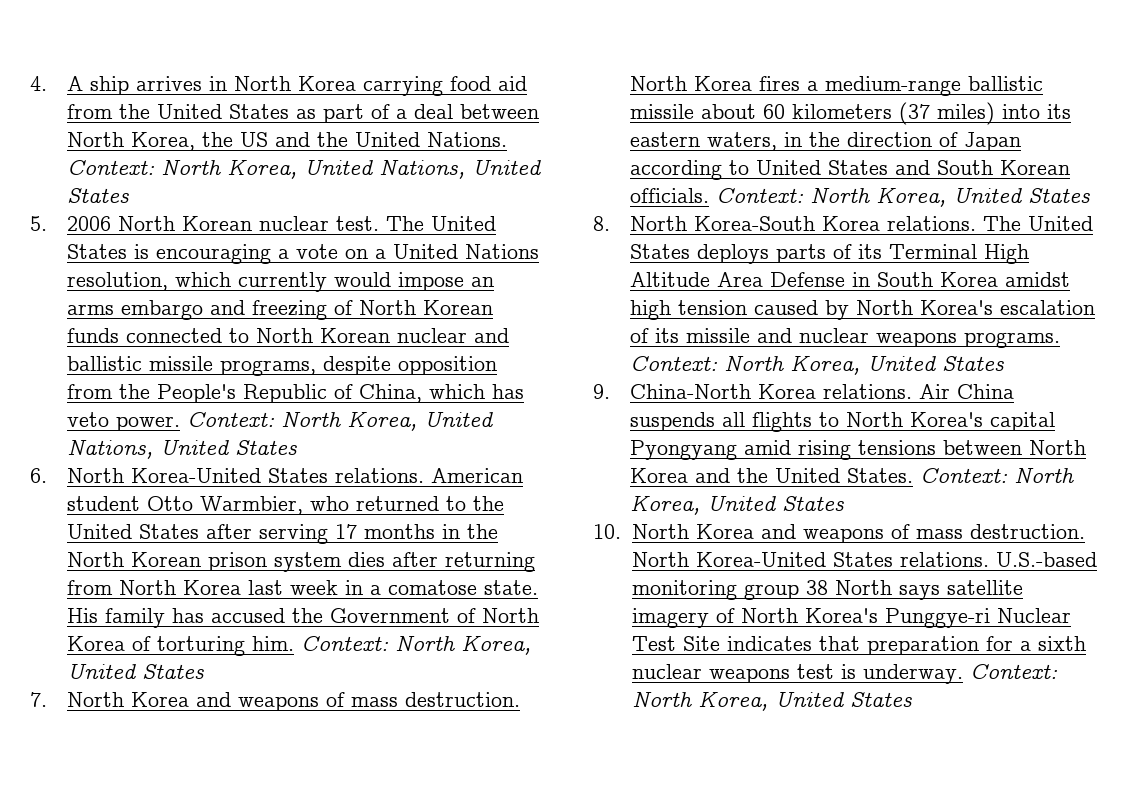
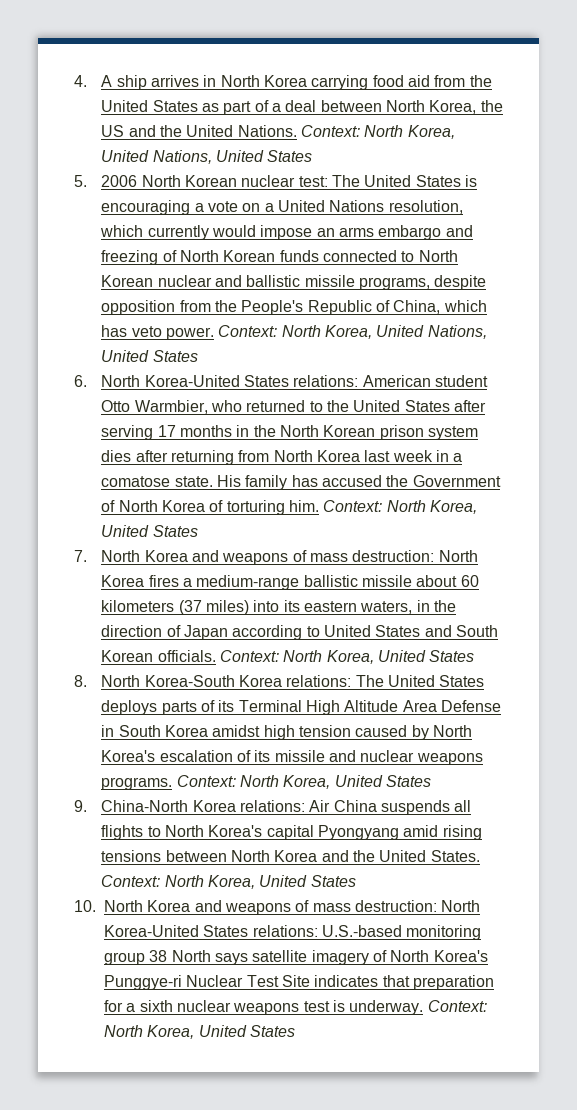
[335,216,379,231] test. -> [298,176,328,187] test:
[334,468,424,483] relations. -> [293,375,359,387] relations:
[404,692,520,707] destruction. -> [352,550,435,562] destruction:
[886,216,976,231] relations. -> [286,675,352,687] relations:
[822,384,912,399] relations. -> [239,800,305,812] relations:
[969,524,1085,539] [631,552,989,567] destruction. North Korea-United States relations. -> [354,900,481,912] [104,925,318,937] destruction: North Korea-United States relations:

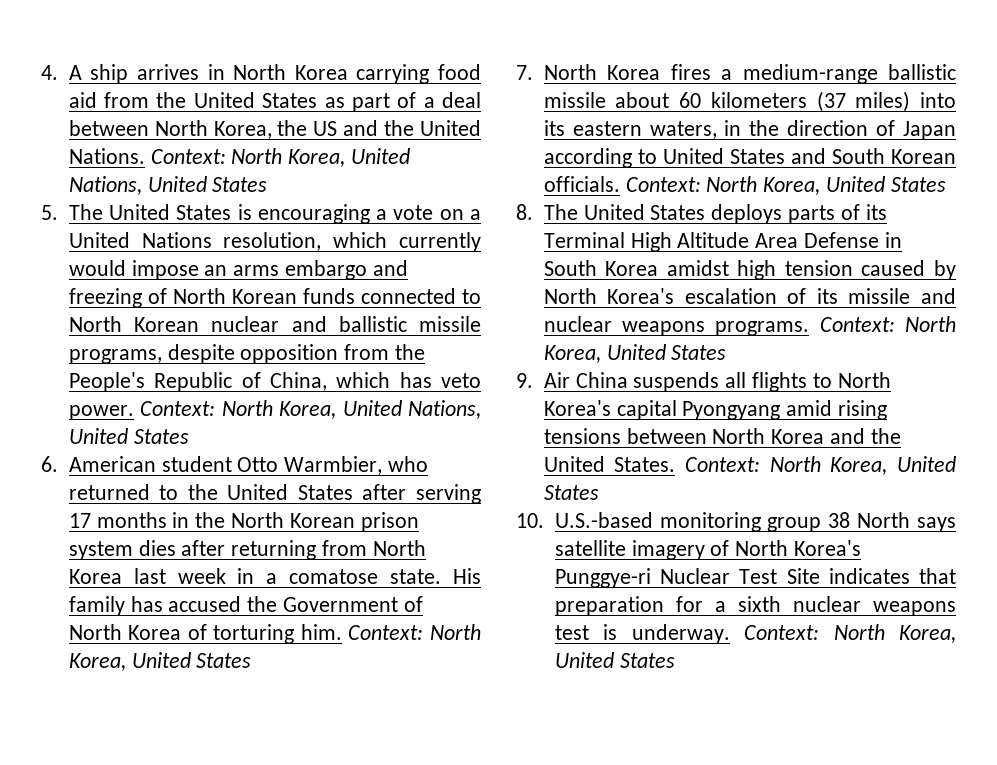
[101,175,328,187] 2006 North Korean nuclear test: -> (58, 212) none
[101,375,359,387] North Korea-United States relations: -> (58, 464) none
[191,550,478,565] [101,575,145,587] and weapons of mass destruction: North Korea -> (661, 72) none
[101,675,352,687] North Korea-South Korea relations: -> (533, 212) none
[101,800,305,812] China-North Korea relations: -> (533, 380) none
[104,900,481,915] [104,925,318,937] North Korea and weapons of mass destruction: North Korea-United States relations: -> (544, 520) none

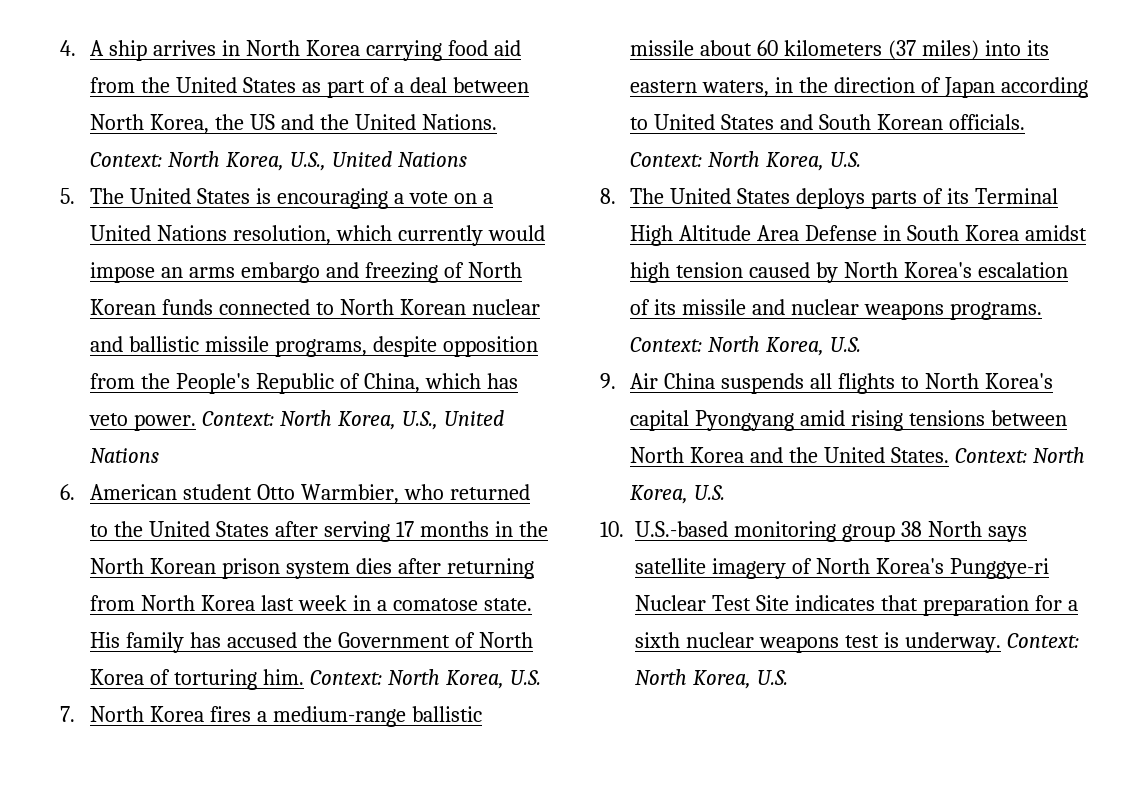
[350,148,410,164] [68,176,268,195] United Nations, United States -> [289,151,467,171] U.S., United Nations
[342,400,481,419] [68,428,189,444] United Nations, United States -> [401,410,504,430] [90,448,160,463] U.S., United Nations
[131,652,252,668] United States -> [509,670,541,685] U.S.
[825,176,946,192] United States -> [829,152,861,167] U.S.
[606,344,727,360] United States -> [829,337,861,352] U.S.
[897,456,956,472] [543,485,599,500] United States -> [694,485,726,500] U.S.
[554,652,675,668] United States -> [756,670,788,685] U.S.

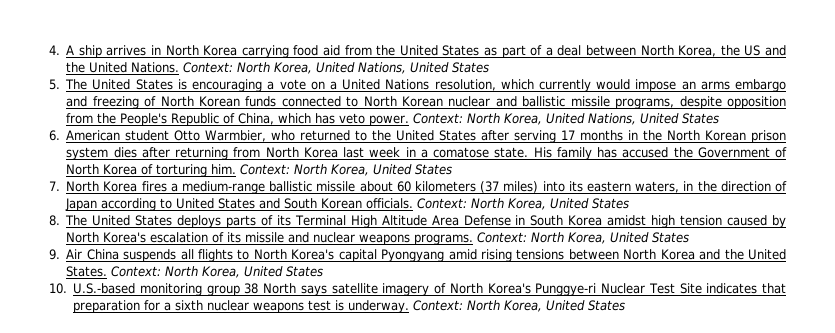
[289,151,467,171] U.S., United Nations -> [316,62,490,74] United Nations, United States
[401,410,504,430] [90,448,160,463] U.S., United Nations -> [546,113,720,125] United Nations, United States
[509,670,541,685] U.S. -> [373,164,453,175] United States
[829,152,861,167] U.S. -> [550,198,630,209] United States
[829,337,861,352] U.S. -> [610,232,690,243] United States
[694,485,726,500] U.S. -> [244,266,324,277] United States
[756,670,788,685] U.S. -> [546,300,626,311] United States

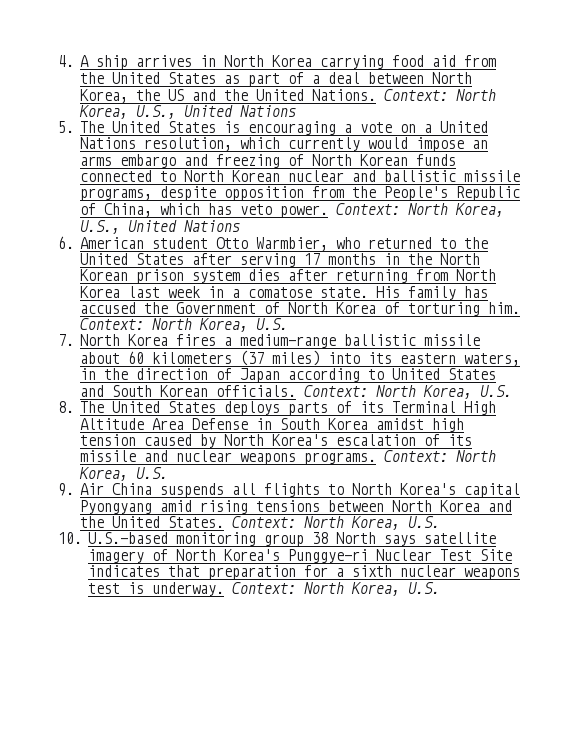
[316,62,490,74] United Nations, United States -> [136,105,297,119] U.S., United Nations
[546,113,720,125] United Nations, United States -> [80,220,241,234] U.S., United Nations
[373,164,453,175] United States -> [256,318,289,330] U.S.
[550,198,630,209] United States -> [480,385,513,397] U.S.
[610,232,690,243] United States -> [136,467,169,479] U.S.
[244,266,324,277] United States -> [408,516,441,528] U.S.
[546,300,626,311] United States -> [408,582,441,594] U.S.

